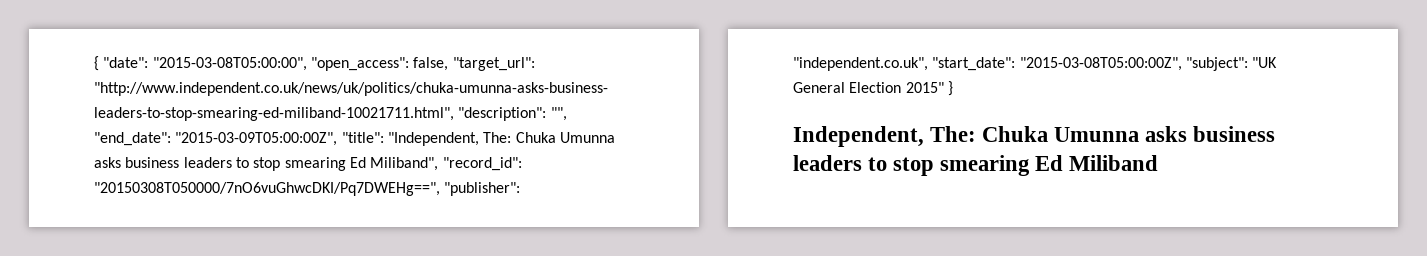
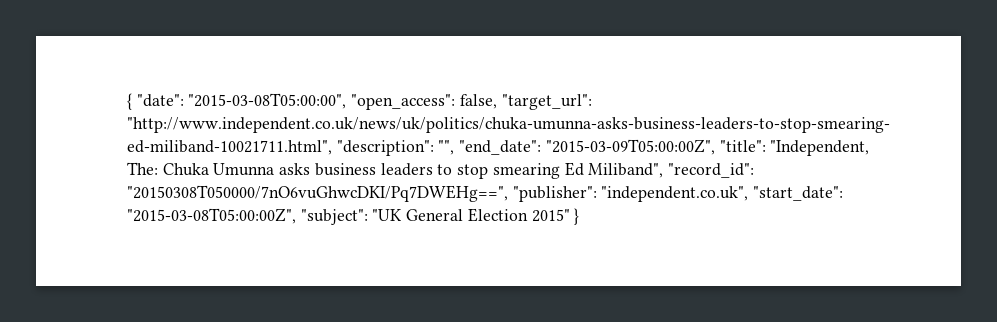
[793,126,1276,147] [793,155,1159,176] // Independent, The: Chuka Umunna asks business leaders to stop smearing Ed Miliband -> (580, 216) none

